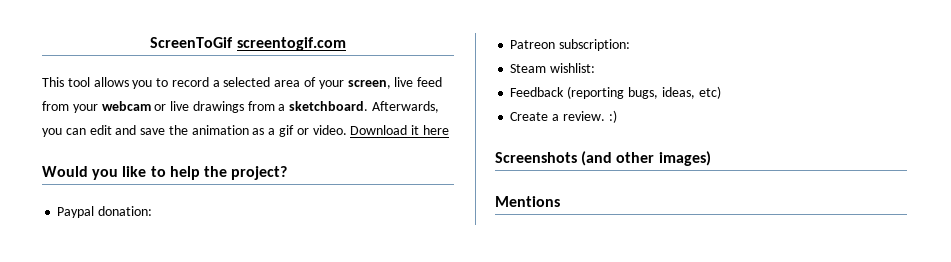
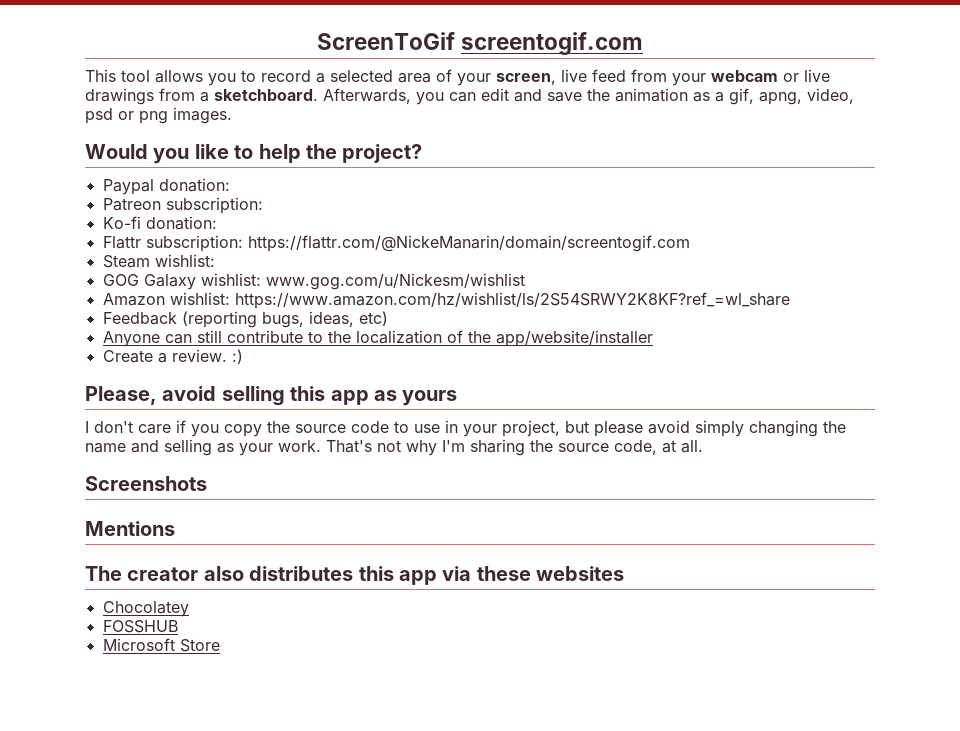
[279,125,449,137] gif or video. Download it here -> [729,88,854,105] [85,107,232,124] gif, apng, video, psd or png images.
[510,63,596,73] Steam wishlist: -> [102,216,217,230] [102,235,690,252] [102,254,215,268] [102,273,525,290] [102,292,790,309] Ko-fi donation: // Flattr subscription: https://flattr.com/@NickeManarin/domain/screentogif.com // Steam wishlist: // GOG Galaxy wishlist: www.gog.com/u/Nickesm/wishlist // Amazon wishlist: https://www.amazon.com/hz/wishlist/ls/2S54SRWY2K8KF?ref_=wl_share
[510,110,617,123] [495,151,711,166] [495,196,560,207] Create a review. :) // Screenshots (and other images) // Mentions -> [102,330,653,347] [102,349,243,364] [85,386,458,406] [85,420,846,437] [85,439,703,456] [85,476,207,491] [85,521,175,536] [85,566,625,585] [102,601,189,617] [102,620,178,633] [102,638,220,652] Anyone can still contribute to the localization of the app/website/installer // Create a review. :) // Please, avoid selling this app as yours // I don't care if you copy the source code to use in your project, but please avoid simply changing the name and selling as your work. That's not why I'm sharing the source code, at all. // Screenshots // Mentions // The creator also distributes this app via these websites // Chocolatey // FOSSHUB // Microsoft Store

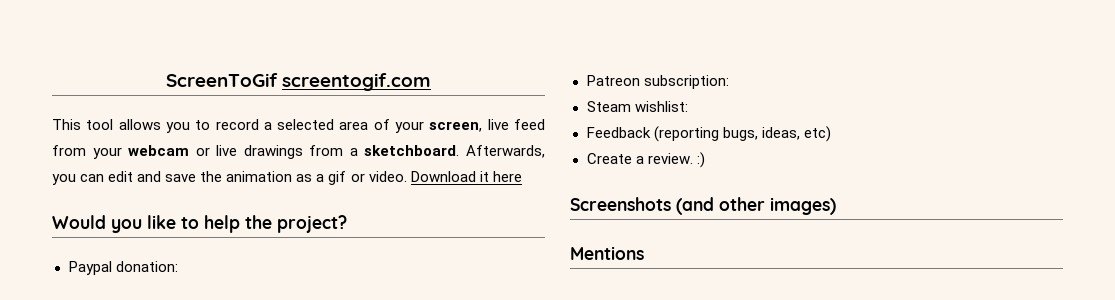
[729,88,854,105] [85,107,232,124] gif, apng, video, psd or png images. -> [328,171,522,185] gif or video. Download it here
[102,216,217,230] [102,235,690,252] [102,254,215,268] [102,273,525,290] [102,292,790,309] Ko-fi donation: // Flattr subscription: https://flattr.com/@NickeManarin/domain/screentogif.com // Steam wishlist: // GOG Galaxy wishlist: www.gog.com/u/Nickesm/wishlist // Amazon wishlist: https://www.amazon.com/hz/wishlist/ls/2S54SRWY2K8KF?ref_=wl_share -> [586,101,688,112] Steam wishlist:
[102,330,653,347] [102,349,243,364] [85,386,458,406] [85,420,846,437] [85,439,703,456] [85,476,207,491] [85,521,175,536] [85,566,625,585] [102,601,189,617] [102,620,178,633] [102,638,220,652] Anyone can still contribute to the localization of the app/website/installer // Create a review. :) // Please, avoid selling this app as yours // I don't care if you copy the source code to use in your project, but please avoid simply changing the name and selling as your work. That's not why I'm sharing the source code, at all. // Screenshots // Mentions // The creator also distributes this app via these websites // Chocolatey // FOSSHUB // Microsoft Store -> [586,152,705,168] [570,197,836,215] [570,246,644,260] Create a review. :) // Screenshots (and other images) // Mentions

